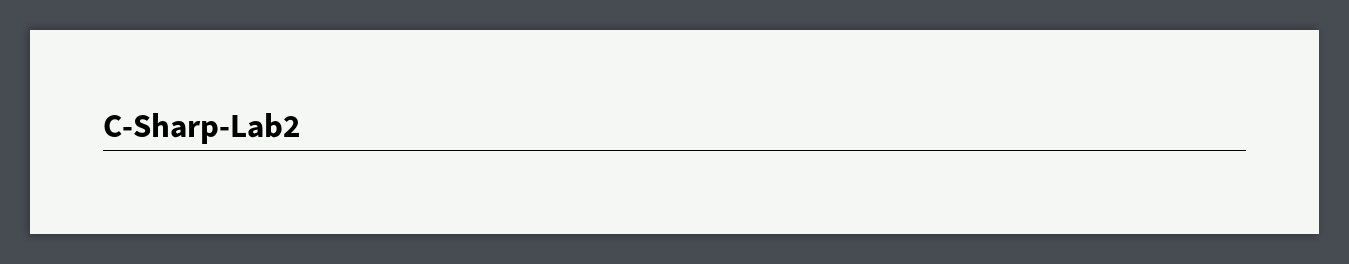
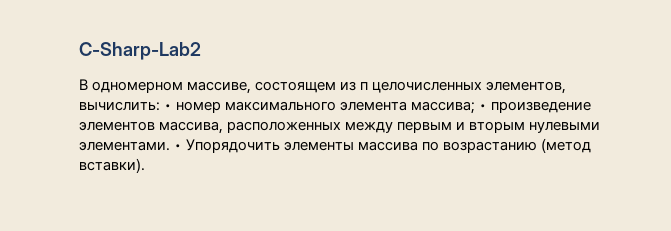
(300, 128) none -> [79,79,567,94] [79,101,592,114] [79,121,601,134] [79,138,592,153] [79,158,145,173] // В одномерном массиве, состоящем из п целочисленных элементов, вычислить: • номер максимального элемента массива; • произведение элементов массива, расположенных между первым и вторым нулевыми элементами. • Упорядочить элементы массива по возрастанию (метод вставки).

